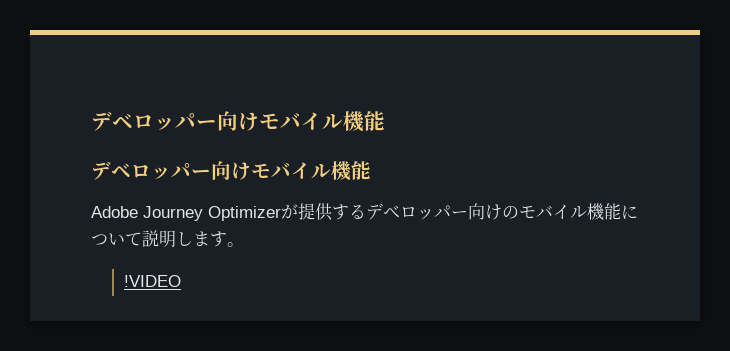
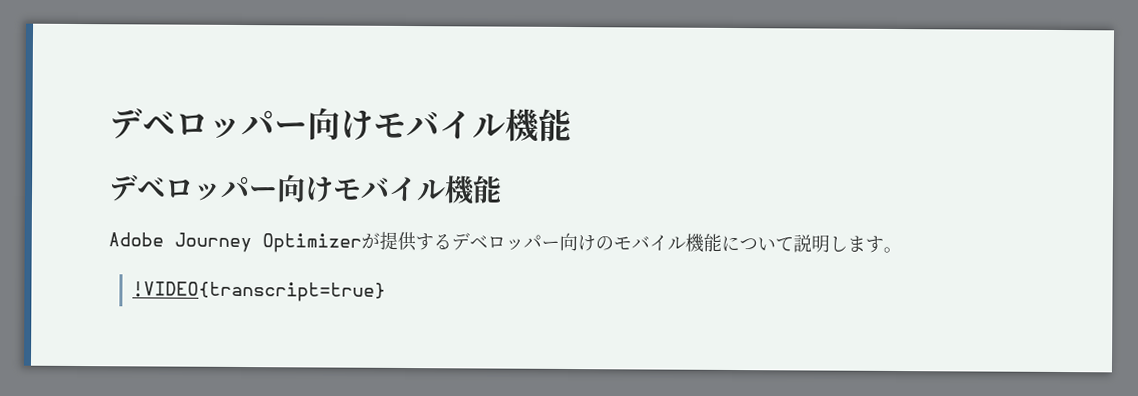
[123,275,181,287] !VIDEO -> [131,281,386,302] !VIDEO{transcript=true}

